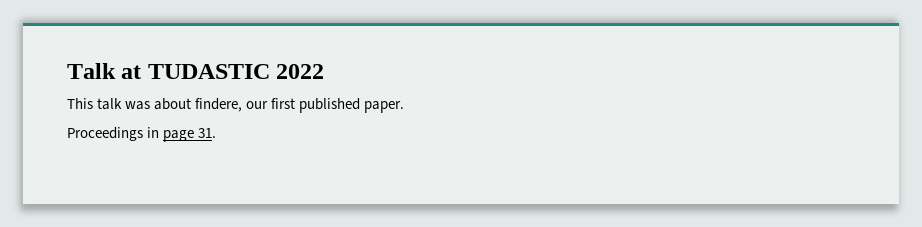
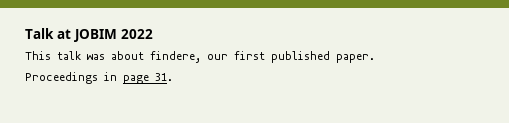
[147,64,270,79] TUDASTIC -> [74,29,117,42] JOBIM

